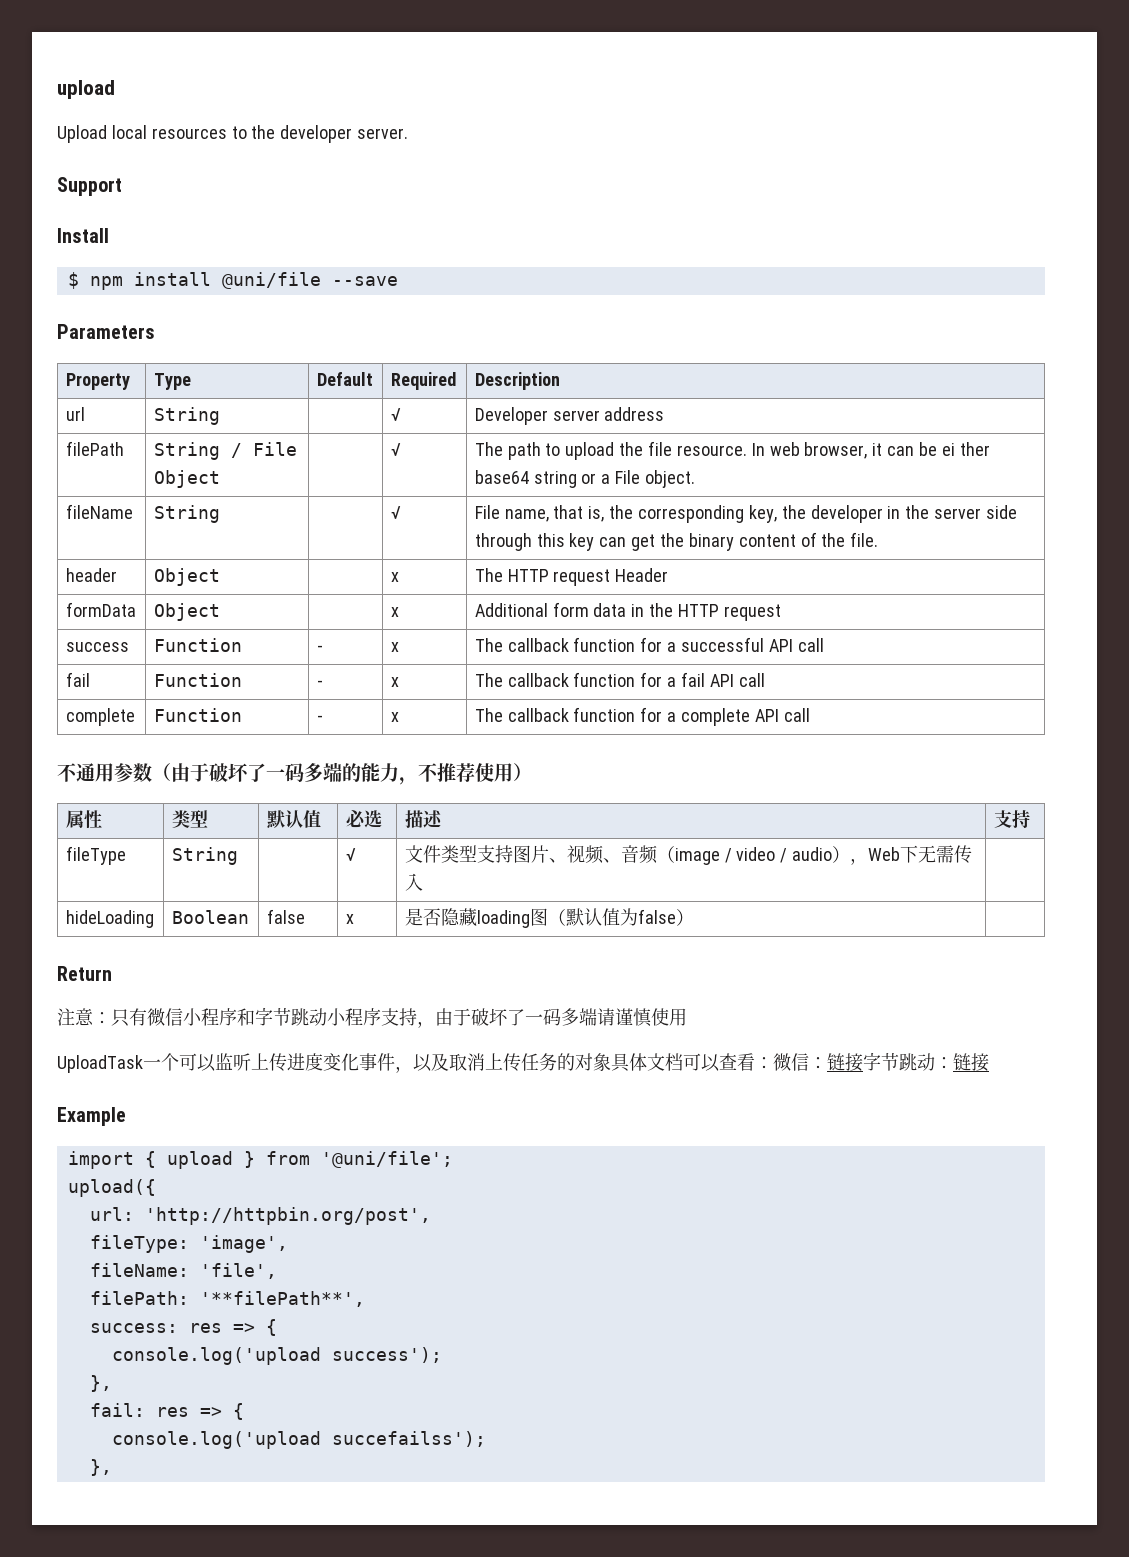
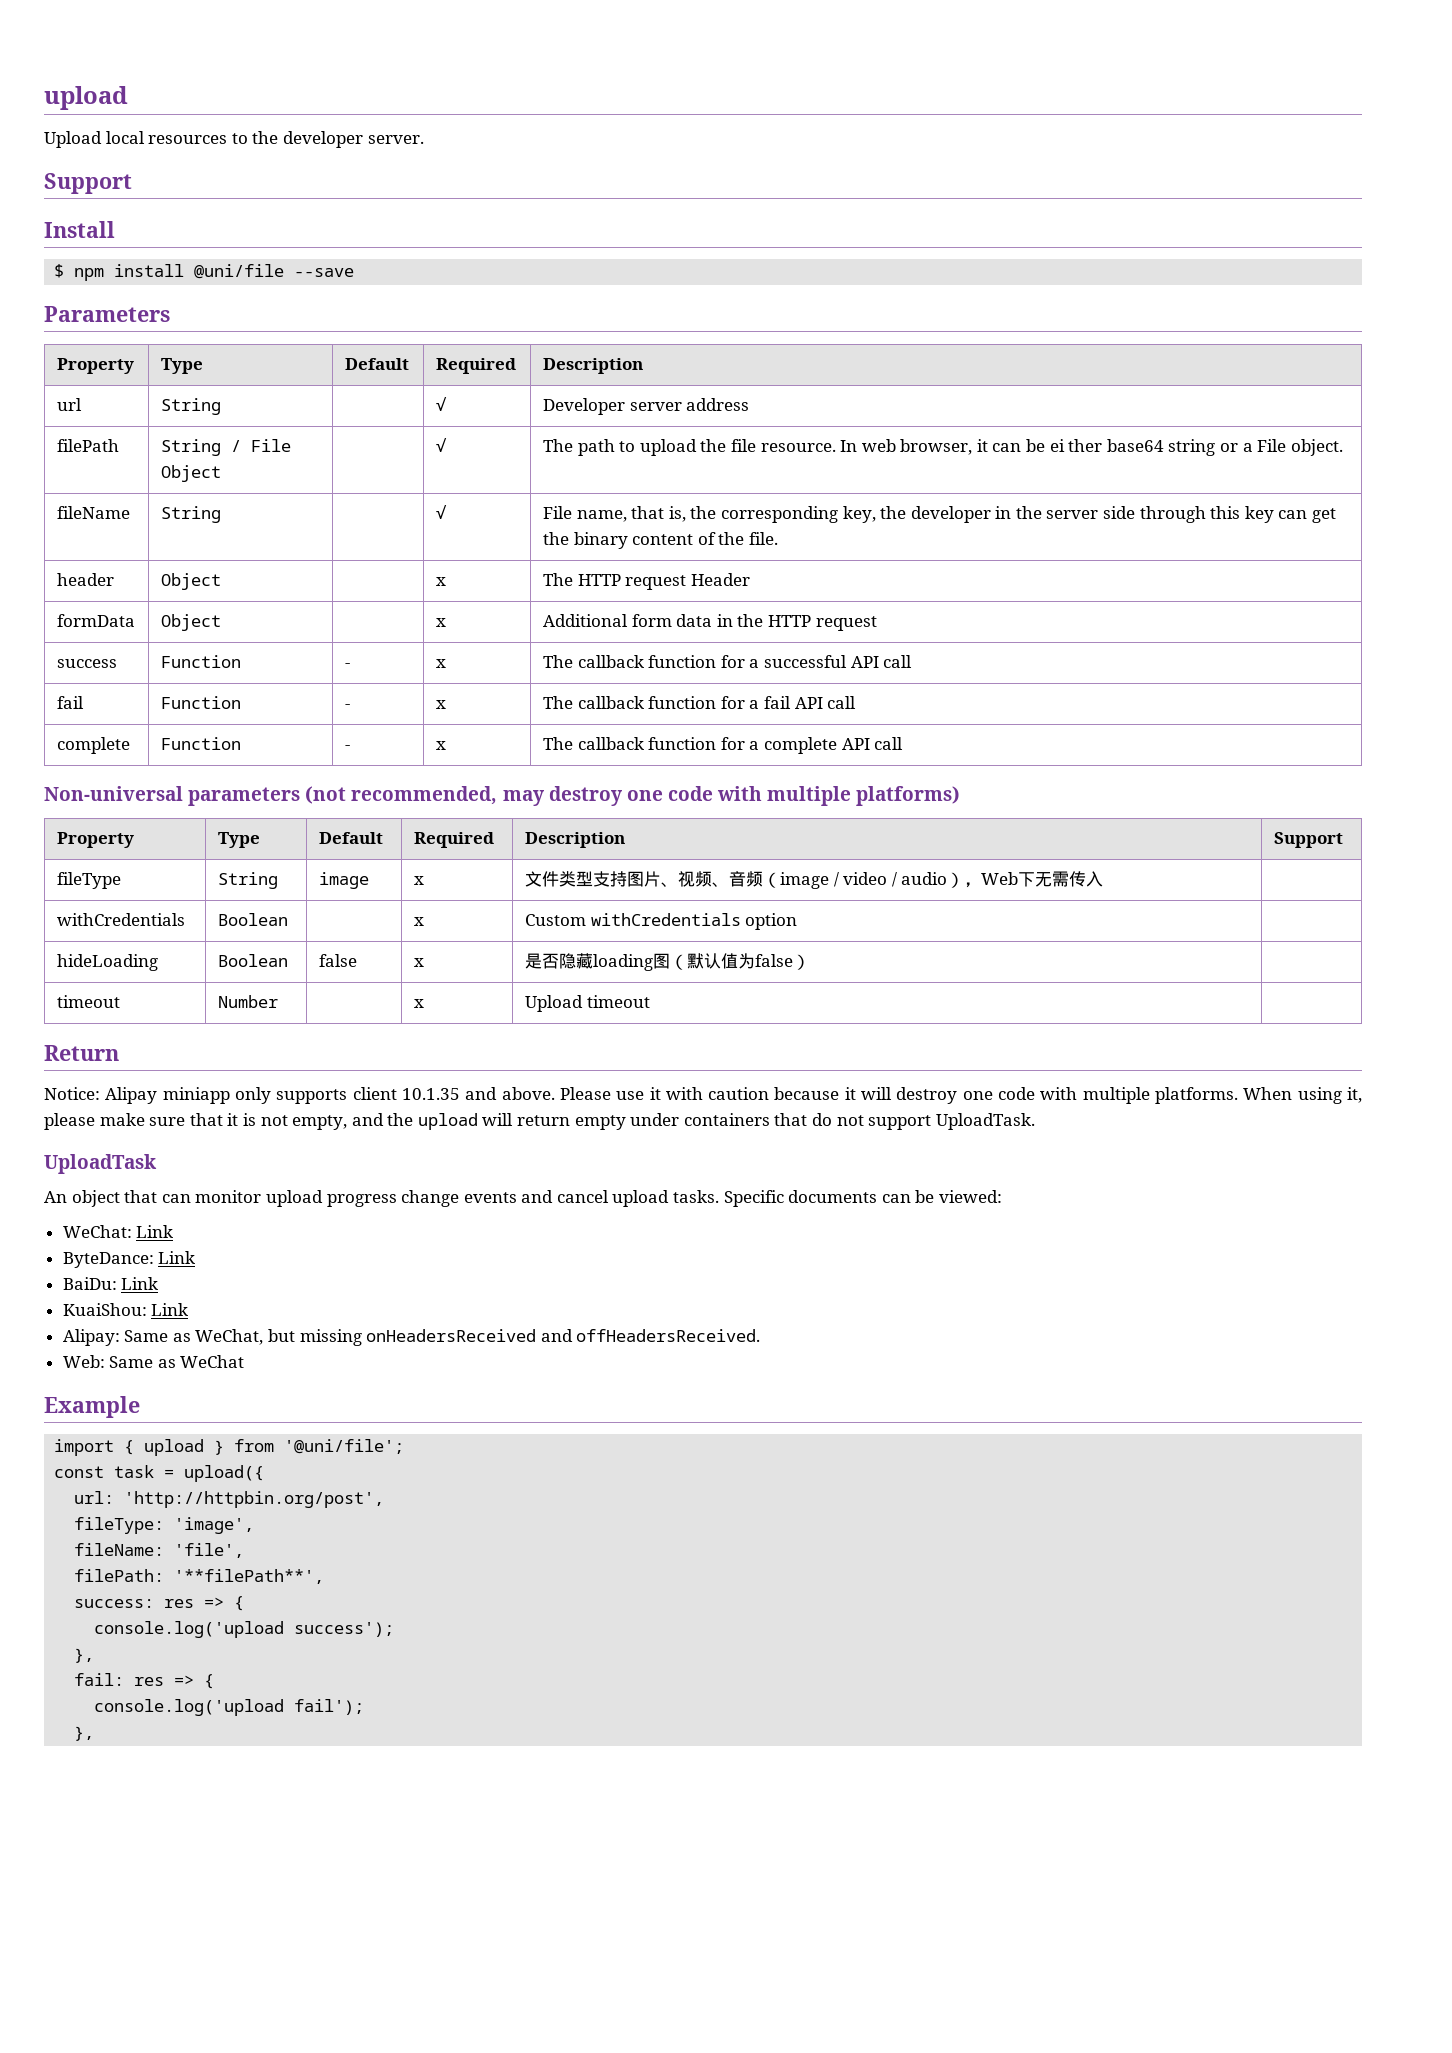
[57,762,532,785] [65,810,102,829] [171,810,208,828] [266,810,321,829] [345,810,382,828] [404,810,443,828] [993,810,1030,828] 不通用参数（由于破坏了一码多端的能力，不推荐使用） // 属性 | 类型 | 默认值 | 必选 | 描述 | 支持 -> [44,786,961,806] [56,832,134,848] [217,832,260,848] [318,832,383,844] [413,832,494,848] [524,832,625,848] [1273,832,1343,848] Non-universal parameters (not recommended, may destroy one code with multiple platforms) // Property | Type | Default | Required | Description | Support
[345,848,356,861] | √ -> [318,872,369,889] [413,876,424,885] image | x
(423, 882) none -> [56,913,185,926] [217,913,288,926] [413,917,424,926] [524,913,798,930] // withCredentials | Boolean | | x | Custom withCredentials option |
[57,966,112,981] [57,1007,687,1028] [57,1052,989,1073] // Return // 注意：只有微信小程序和字节跳动小程序支持，由于破坏了一码多端请谨慎使用 // UploadTask一个可以监听上传进度变化事件，以及取消上传任务的对象具体文档可以查看：微信：链接字节跳动：链接 -> [56,995,120,1008] [217,995,278,1008] [413,999,424,1008] [524,995,650,1012] [44,1045,119,1061] [44,1087,1363,1104] [44,1113,1035,1130] [44,1154,157,1174] [44,1190,1003,1207] [62,1225,174,1238] [62,1251,196,1268] [62,1277,159,1290] [62,1303,189,1316] [62,1329,761,1346] [62,1355,245,1368] // timeout | Number | | x | Upload timeout | // Return // Notice: Alipay miniapp only supports client 10.1.35 and above. Please use it with caution because it will destroy one code with multiple platforms. When using it, please make sure that it is not empty, and the upload will return empty under containers that do not support UploadTask. // UploadTask // An object that can monitor upload progress change events and cancel upload tasks. Specific documents can be viewed: // WeChat: Link // ByteDance: Link // BaiDu: Link // KuaiShou: Link // Alipay: Same as WeChat, but missing onHeadersReceived and offHeadersReceived. // Web: Same as WeChat
(453, 1159) none -> [54,1465,175,1478] const task =
[331,1431,486,1447] succefailss'); -> [294,1699,365,1715] fail');

